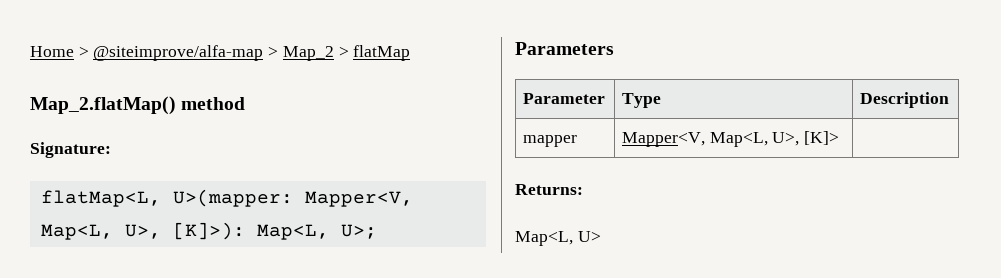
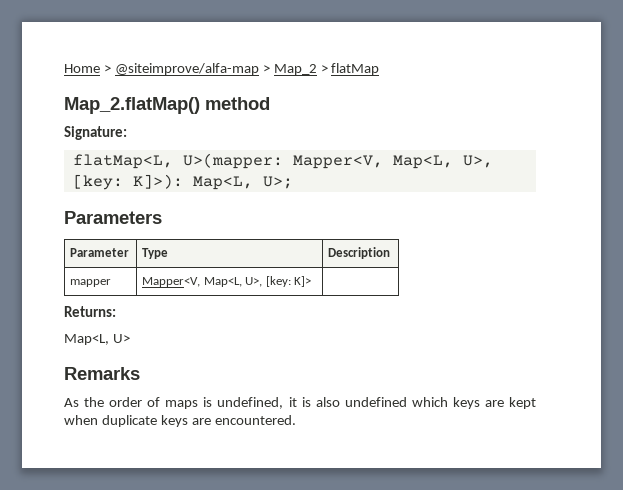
[172,222,245,240] [K]>): -> [72,174,183,190] [key: K]>):
[804,131,840,145] [K]> -> [265,276,312,287] [key: K]>
(601, 236) none -> [64,367,140,380] [64,397,536,409] [64,415,296,427] // Remarks // As the order of maps is undefined, it is also undefined which keys are kept when duplicate keys are encountered.

